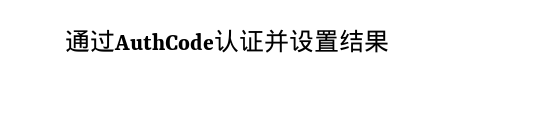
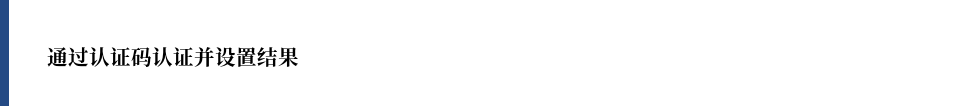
[114,33,214,50] AuthCode -> [89,47,152,67] 认证码

